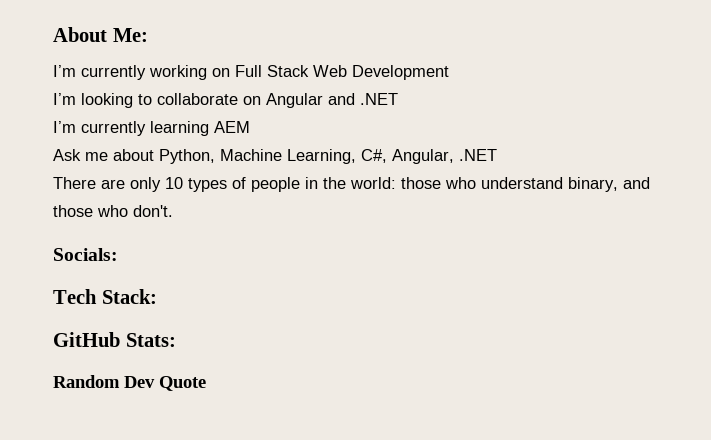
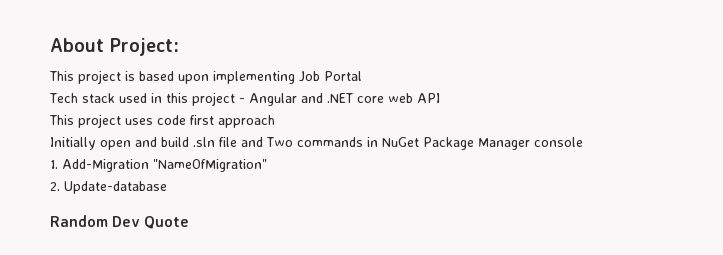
[112,28,148,42] [53,65,449,80] [53,93,398,108] [53,121,250,136] [53,149,497,164] [53,177,650,192] [53,205,173,217] [53,248,118,261] [53,289,157,304] [53,332,176,347] Me: // I’m currently working on Full Stack Web Development // I’m looking to collaborate on Angular and .NET // I’m currently learning AEM // Ask me about Python, Machine Learning, C#, Angular, .NET // There are only 10 types of people in the world: those who understand binary, and those who don't. // Socials: // Tech Stack: // GitHub Stats: -> [110,38,179,56] [49,70,362,84] [49,92,440,106] [49,114,275,128] [50,137,583,150] [50,159,267,172] [50,181,167,194] Project: // This project is based upon implementing Job Portal // Tech stack used in this project - Angular and .NET core web API // This project uses code first approach // Initially open and build .sln file and Two commands in NuGet Package Manager console // 1. Add-Migration "NameOfMigration" // 2. Update-database

